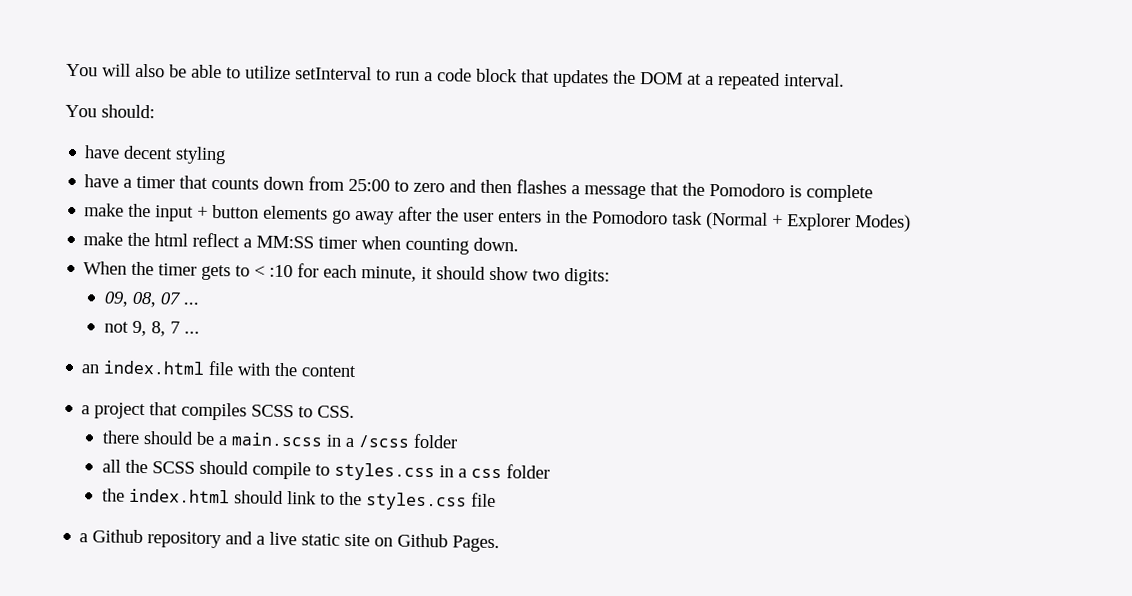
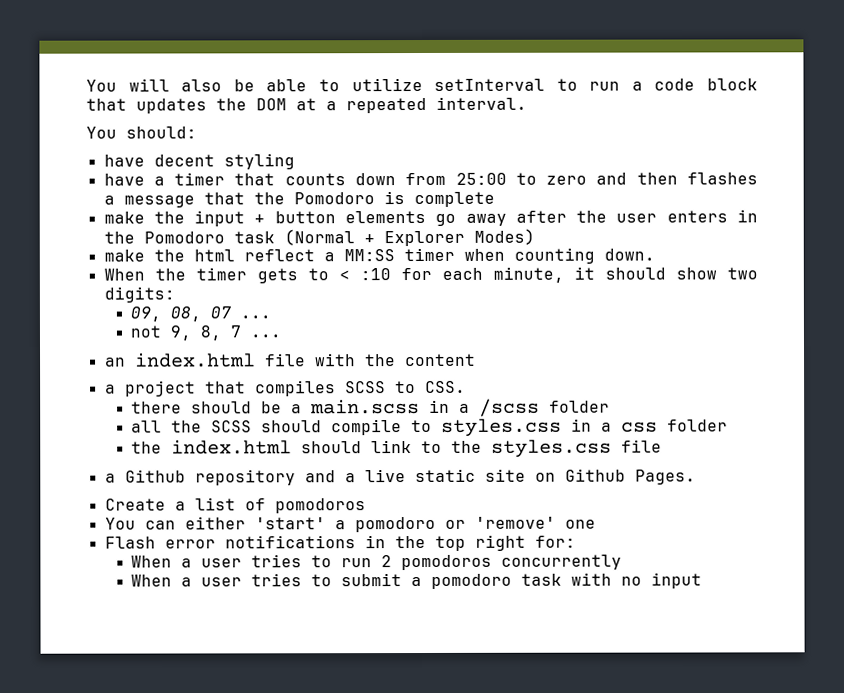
(501, 544) none -> [104,497,366,514] [104,516,596,533] [104,534,576,551] [131,554,623,571] [131,572,703,589] // Create a list of pomodoros // You can either 'start' a pomodoro or 'remove' one // Flash error notifications in the top right for: // When a user tries to run 2 pomodoros concurrently // When a user tries to submit a pomodoro task with no input

